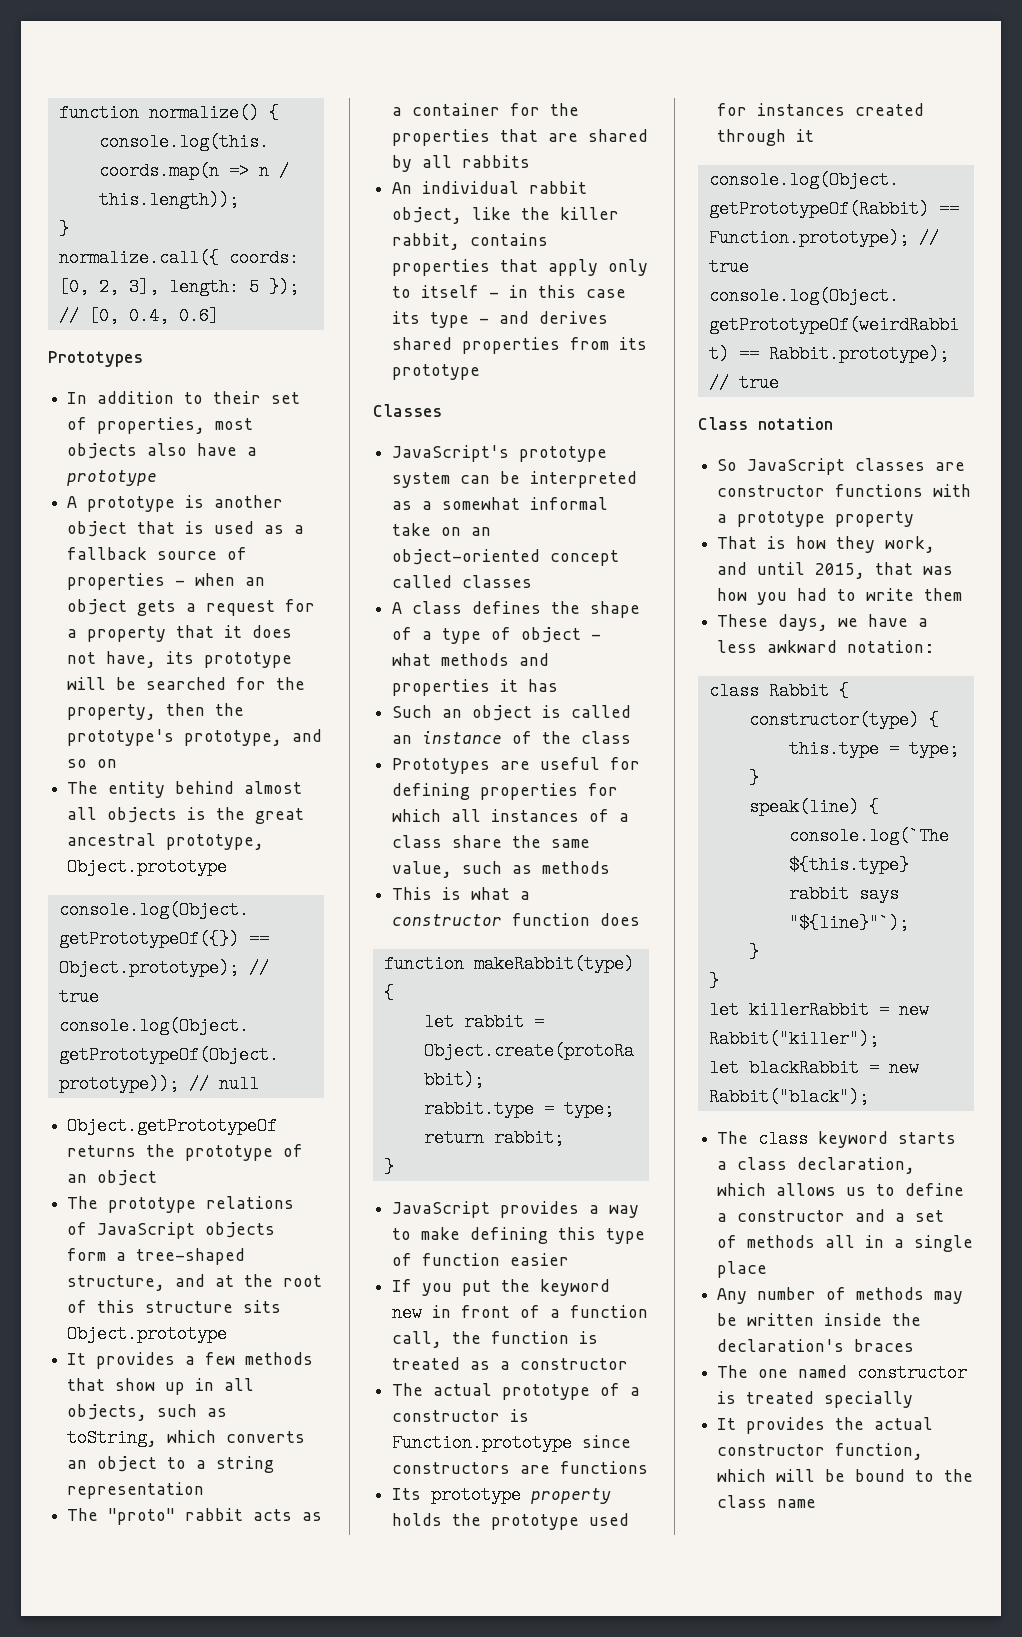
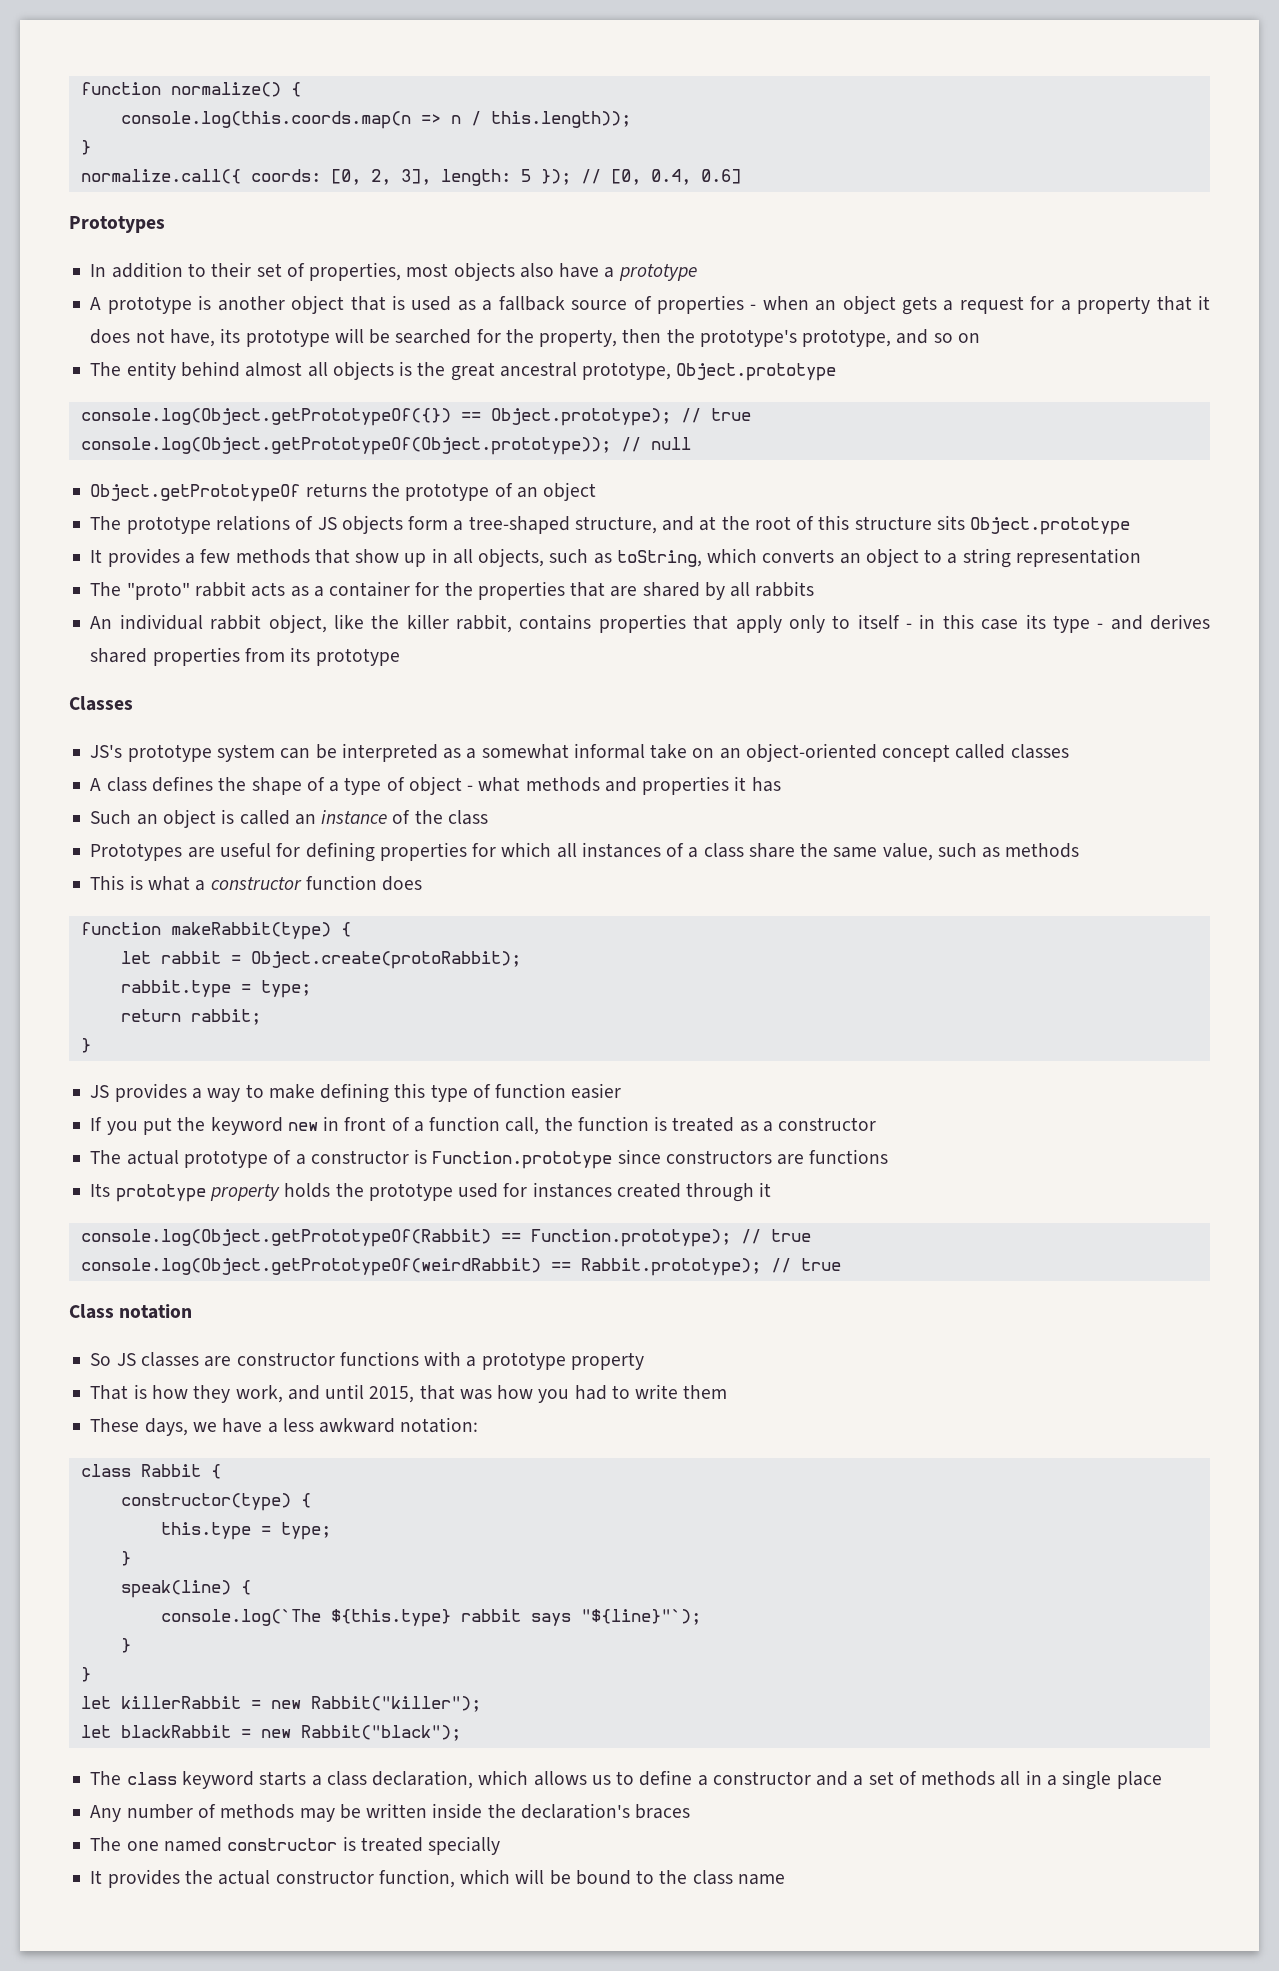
[97,1222,196,1239] JavaScript -> [317,517,337,530] JS
[392,445,510,462] JavaScript's -> [90,744,123,758] JS's
[392,1201,491,1218] JavaScript -> [90,1085,110,1098] JS
[747,458,846,475] JavaScript -> [116,1353,136,1366] JS

